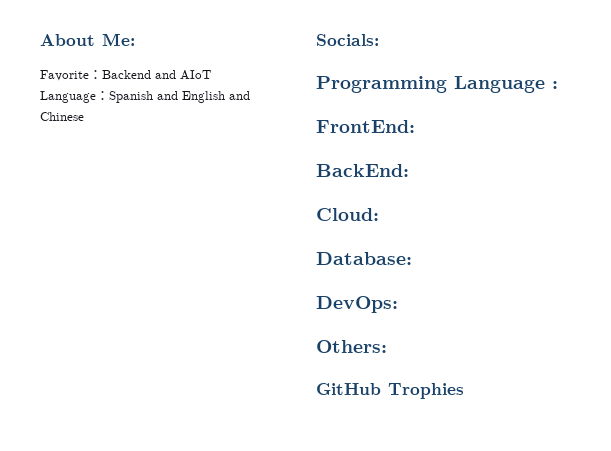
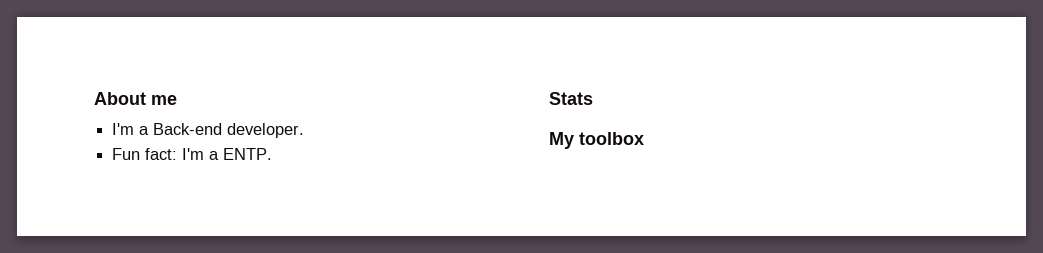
[102,33,135,46] [40,70,211,81] [40,91,250,103] [40,112,84,121] [316,34,379,46] [316,76,558,93] [316,120,415,133] [316,164,409,177] [316,208,379,221] [316,252,412,265] [316,296,398,313] [316,340,387,353] [316,383,464,399] Me: // Favorite：Backend and AIoT // Language：Spanish and English and Chinese // Socials: // Programming Language : // FrontEnd: // BackEnd: // Cloud: // Database: // DevOps: // Others: // GitHub Trophies -> [151,95,177,105] [112,123,305,138] [112,148,273,160] [549,92,593,105] [549,132,644,149] me // I'm a Back-end developer. // Fun fact: I'm a ENTP. // Stats // My toolbox

